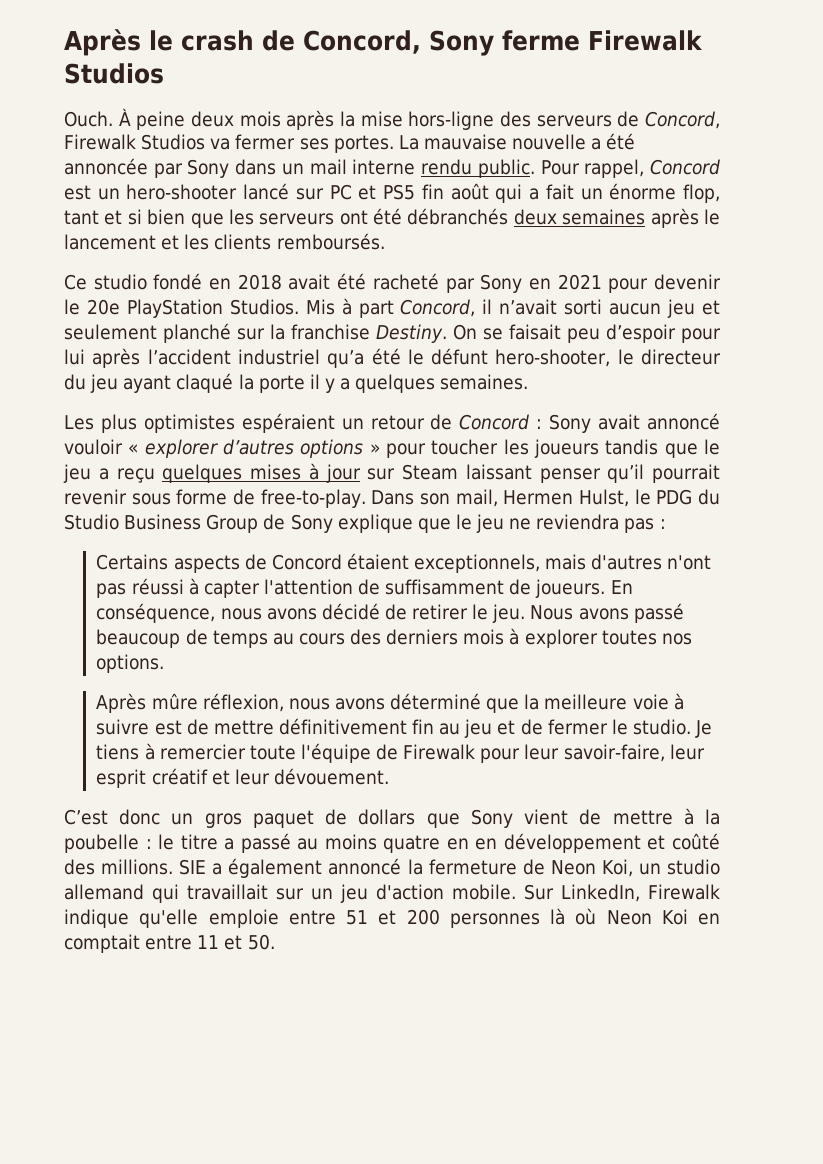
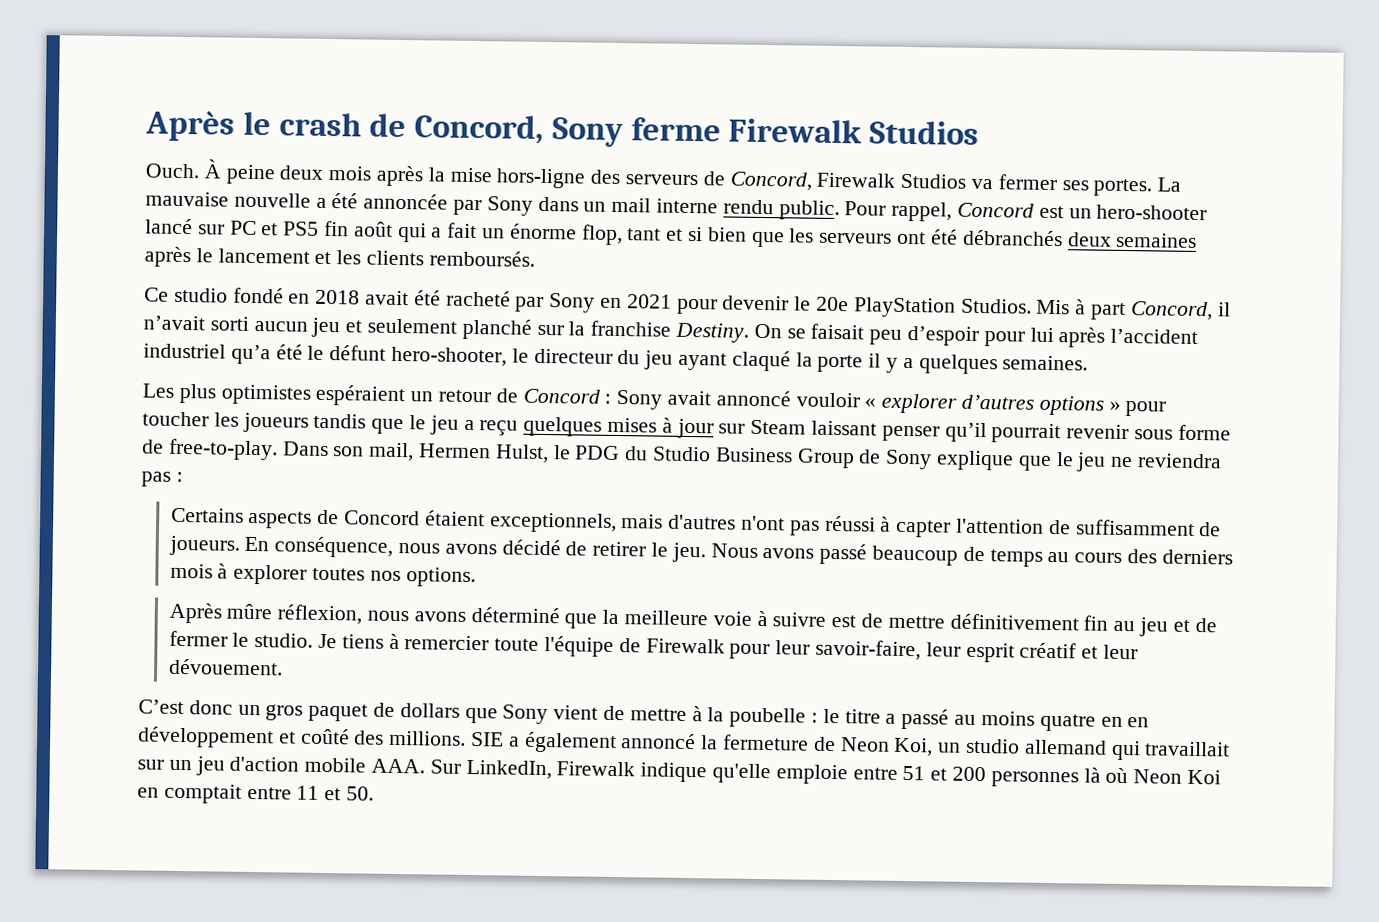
[452,884,517,900] mobile. -> [304,757,426,774] mobile AAA.

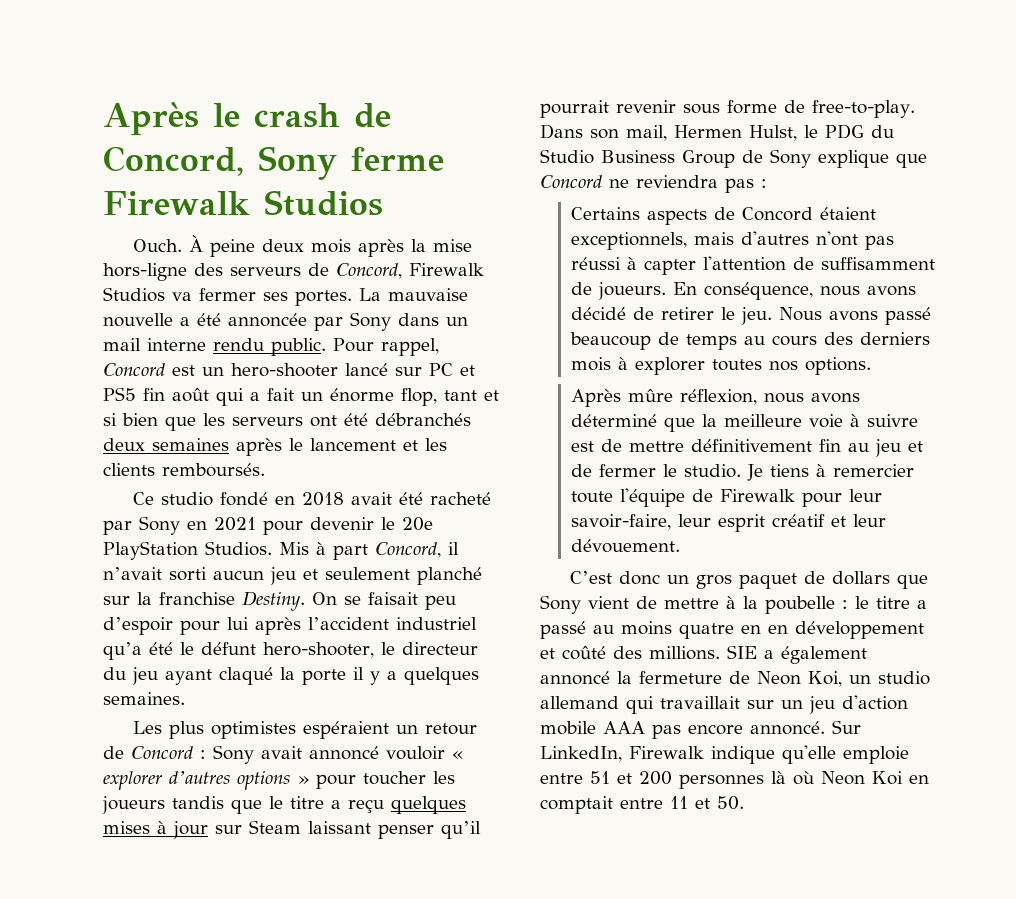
[429,415,459,435] jeu -> [290,796,324,809] titre
[1055,452,1107,472] le jeu -> [540,175,602,188] Concord
[371,758,426,774] AAA. -> [603,721,825,739] AAA pas encore annoncé.

